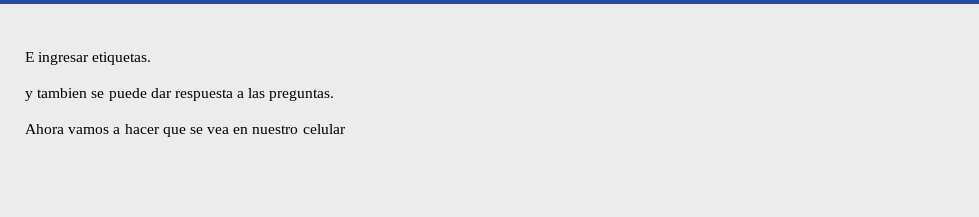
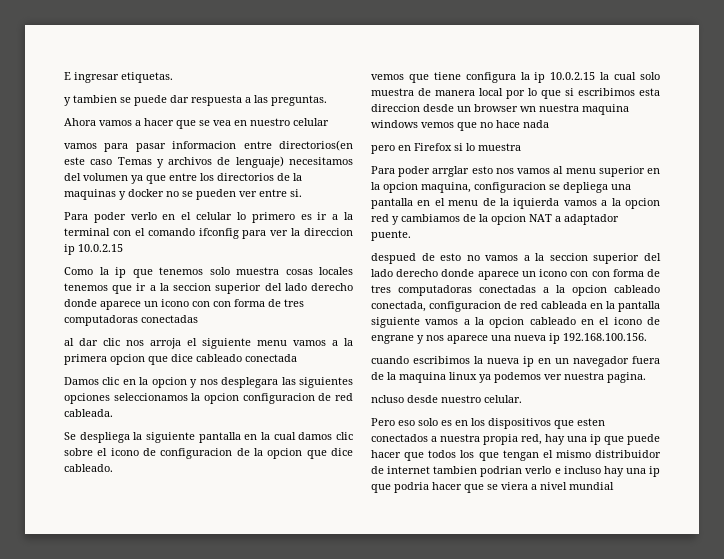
(346, 129) none -> [64,140,353,152] [64,156,353,168] [64,173,302,184] [64,189,302,200] [64,212,353,223] [64,228,353,239] [64,244,123,255] [64,267,353,278] [64,283,354,294] [64,299,304,310] [64,315,198,326] [64,338,353,349] [64,354,297,365] [64,377,354,388] [64,393,353,404] [64,409,113,417] [64,432,353,443] [64,448,353,459] [64,464,113,472] [371,72,660,83] [371,88,660,99] [371,104,629,115] [371,120,549,131] [371,143,521,154] [371,166,660,177] [371,182,631,193] [371,198,660,209] [371,214,619,225] [371,230,411,241] [371,253,661,264] [371,269,660,280] [371,285,660,296] [371,301,660,312] [371,317,660,328] [371,333,647,344] [371,356,660,367] [371,372,646,383] [371,395,522,403] [371,418,605,429] [371,434,660,445] [371,450,661,461] [371,466,660,477] [371,482,614,493] // vamos para pasar informacion entre directorios(en este caso Temas y archivos de lenguaje) necesitamos del volumen ya que entre los directorios de la maquinas y docker no se pueden ver entre si. // Para poder verlo en el celular lo primero es ir a la terminal con el comando ifconfig para ver la direccion ip 10.0.2.15 // Como la ip que tenemos solo muestra cosas locales tenemos que ir a la seccion superior del lado derecho donde aparece un icono con con forma de tres computadoras conectadas // al dar clic nos arroja el siguiente menu vamos a la primera opcion que dice cableado conectada // Damos clic en la opcion y nos desplegara las siguientes opciones seleccionamos la opcion configuracion de red cableada. // Se despliega la siguiente pantalla en la cual damos clic sobre el icono de configuracion de la opcion que dice cableado. // vemos que tiene configura la ip 10.0.2.15 la cual solo muestra de manera local por lo que si escribimos esta direccion desde un browser wn nuestra maquina windows vemos que no hace nada // pero en Firefox si lo muestra // Para poder arrglar esto nos vamos al menu superior en la opcion maquina, configuracion se depliega una pantalla en el menu de la iquierda vamos a la opcion red y cambiamos de la opcion NAT a adaptador puente. // despued de esto no vamos a la seccion superior del lado derecho donde aparece un icono con con forma de tres computadoras conectadas a la opcion cableado conectada, configuracion de red cableada en la pantalla siguiente vamos a la opcion cableado en el icono de engrane y nos aparece una nueva ip 192.168.100.156. // cuando escribimos la nueva ip en un navegador fuera de la maquina linux ya podemos ver nuestra pagina. // ncluso desde nuestro celular. // Pero eso solo es en los dispositivos que esten conectados a nuestra propia red, hay una ip que puede hacer que todos los que tengan el mismo distribuidor de internet tambien podrian verlo e incluso hay una ip que podria hacer que se viera a nivel mundial

